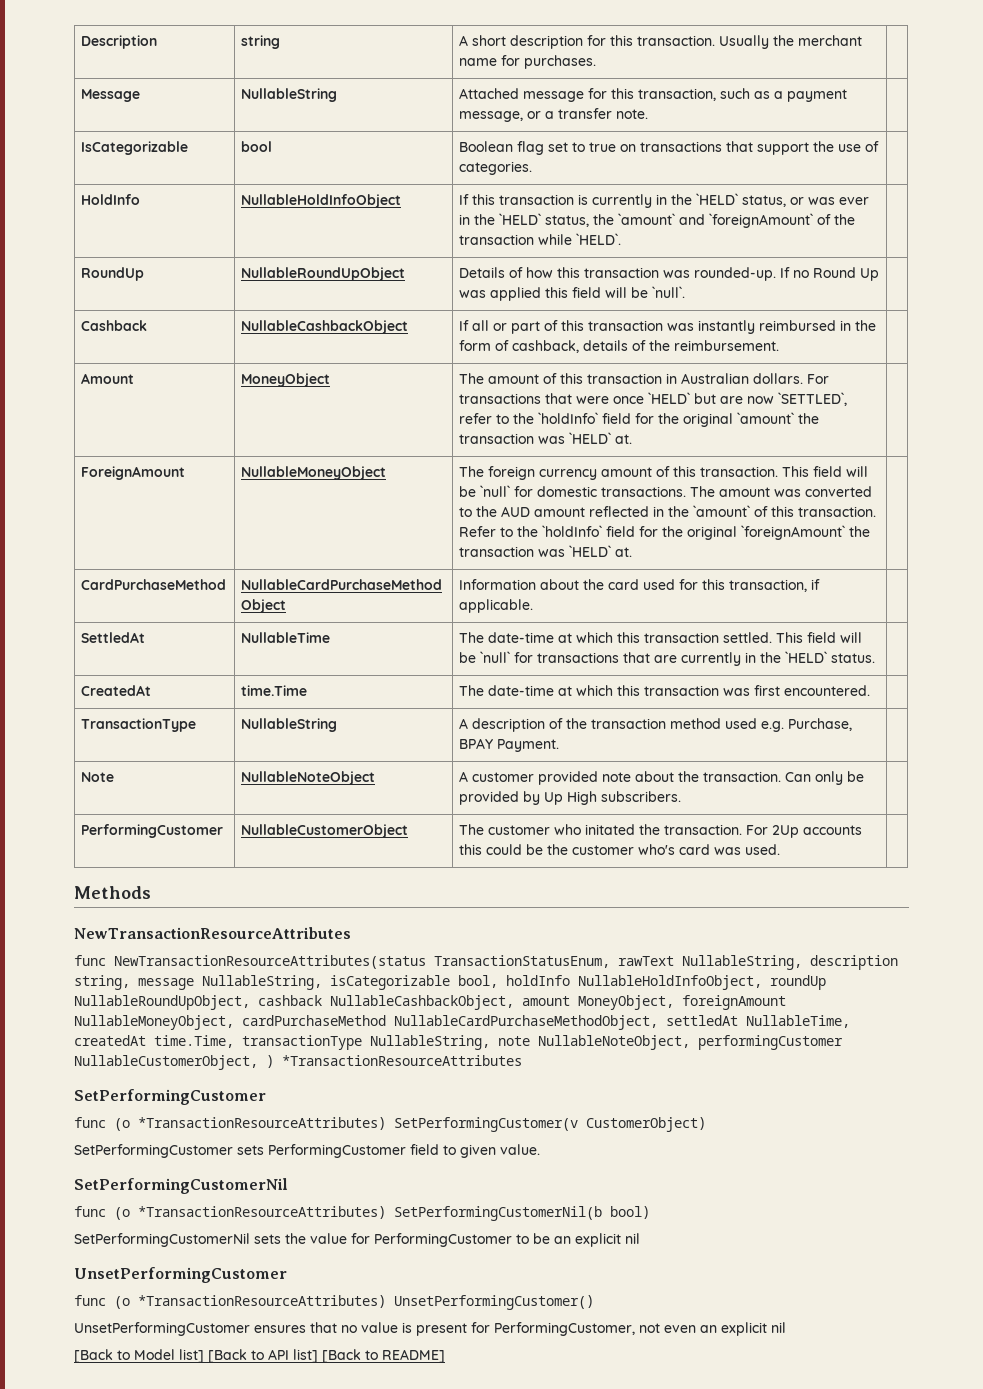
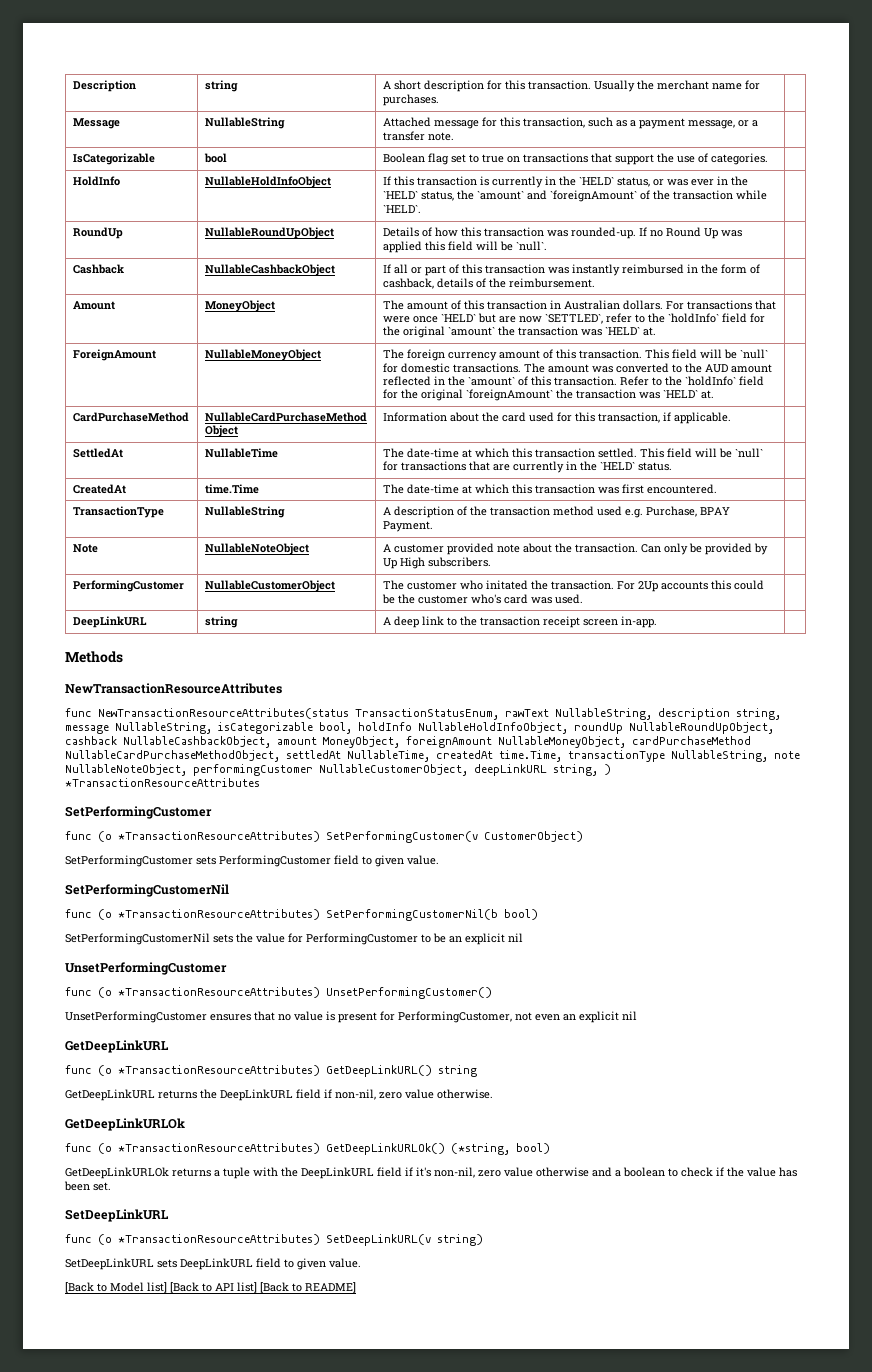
(781, 849) none -> [72,616,147,628] [204,616,238,628] [382,616,657,628] // DeepLinkURL | string | A deep link to the transaction receipt screen in-app. |
(258, 1062) none -> [474,764,598,776] deepLinkURL string,
(786, 1327) none -> [65,1040,169,1053] [65,1065,477,1077] [65,1089,493,1101] [65,1118,185,1131] [65,1143,550,1155] [65,1167,797,1179] [64,1181,111,1191] [65,1209,169,1222] [65,1234,483,1246] [65,1258,361,1270] // GetDeepLinkURL // func (o *TransactionResourceAttributes) GetDeepLinkURL() string // GetDeepLinkURL returns the DeepLinkURL field if non-nil, zero value otherwise. // GetDeepLinkURLOk // func (o *TransactionResourceAttributes) GetDeepLinkURLOk() (*string, bool) // GetDeepLinkURLOk returns a tuple with the DeepLinkURL field if it's non-nil, zero value otherwise and a boolean to check if the value has been set. // SetDeepLinkURL // func (o *TransactionResourceAttributes) SetDeepLinkURL(v string) // SetDeepLinkURL sets DeepLinkURL field to given value.

